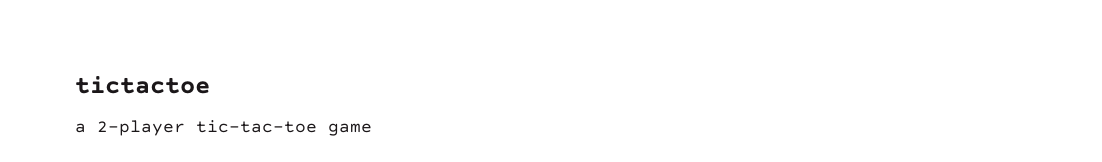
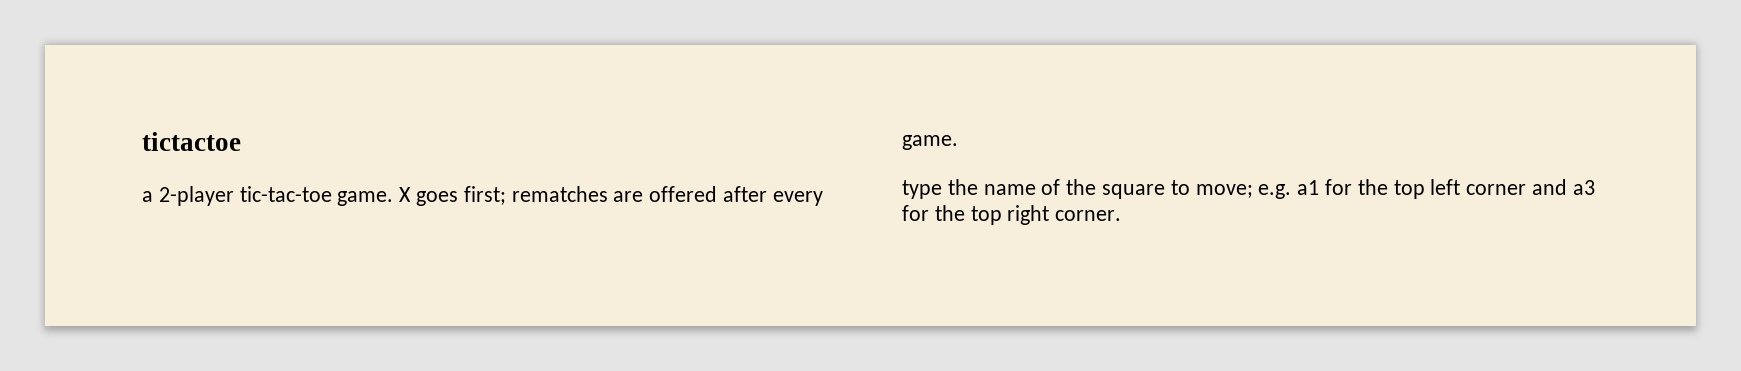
[328,123,372,136] game -> [337,186,823,206] [902,135,958,150] [902,179,1595,199] [902,205,1122,225] game. X goes first; rematches are offered after every game. // type the name of the square to move; e.g. a1 for the top left corner and a3 for the top right corner.

